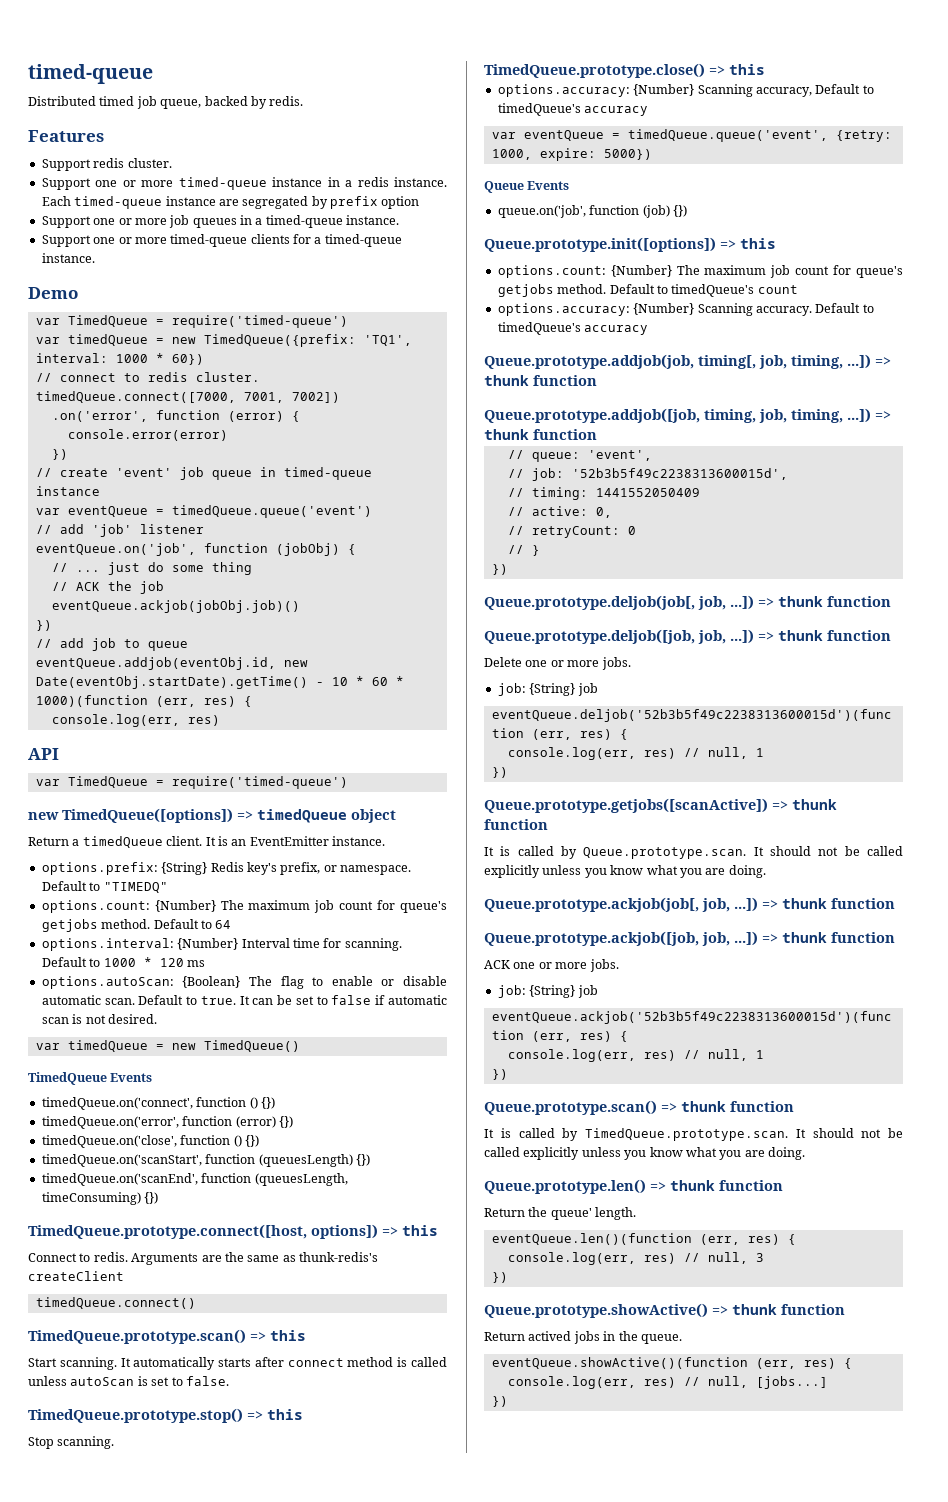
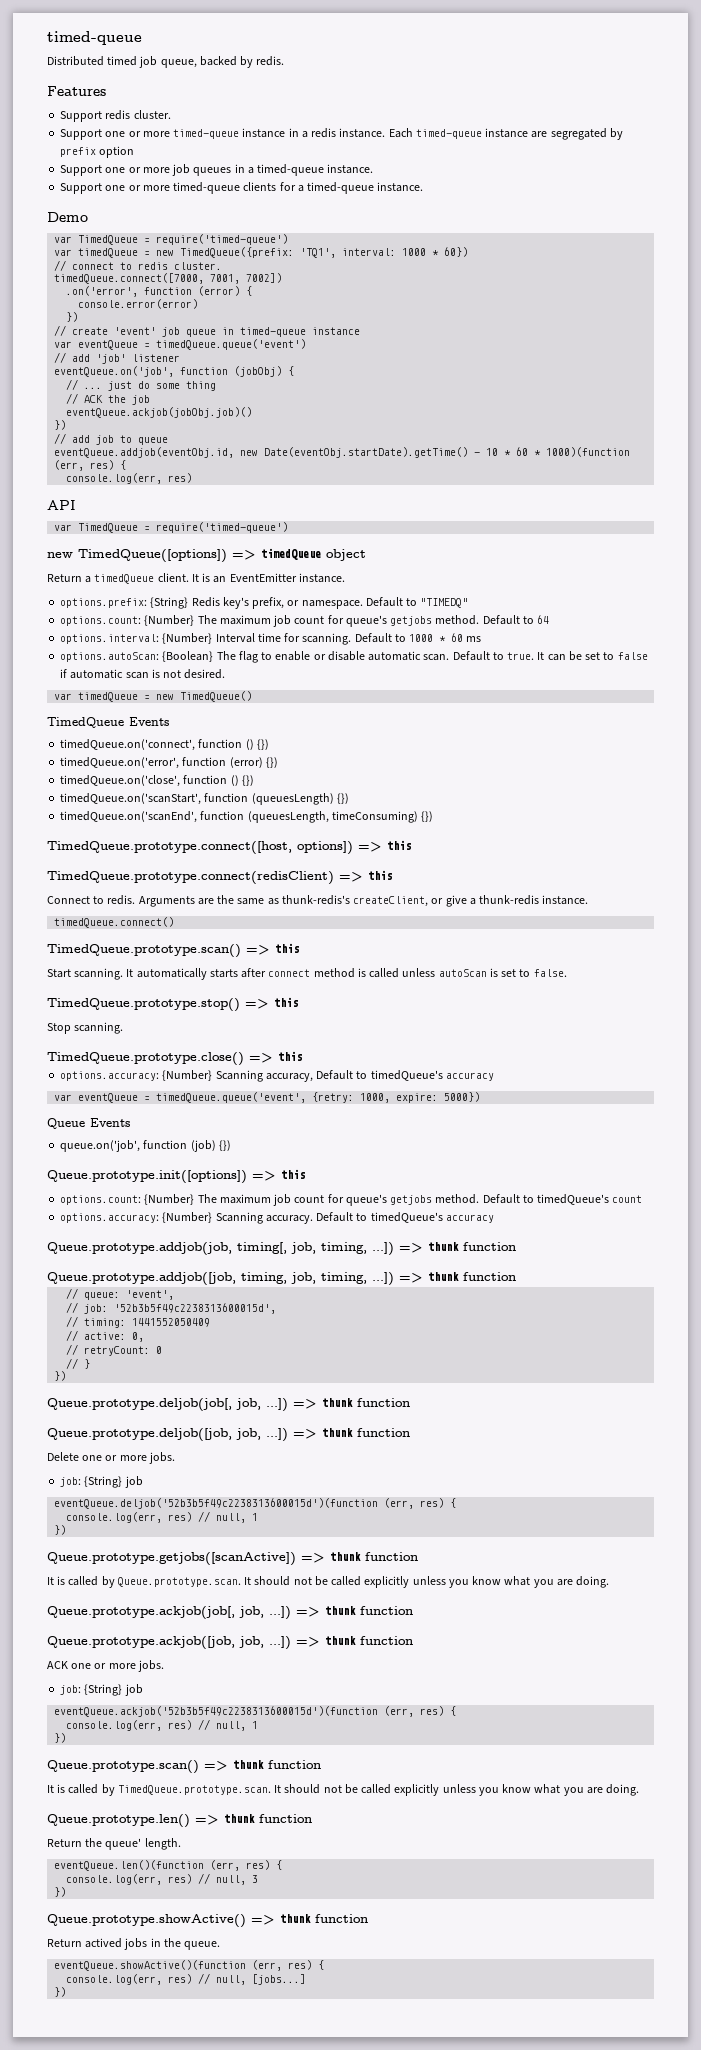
[159,958,184,967] 120 -> [451,633,464,642] 60
(438, 1230) none -> [47,870,392,885] // TimedQueue.prototype.connect(redisClient) => this
[28,1271,124,1281] createClient -> [353,895,589,907] createClient, or give a thunk-redis instance.

